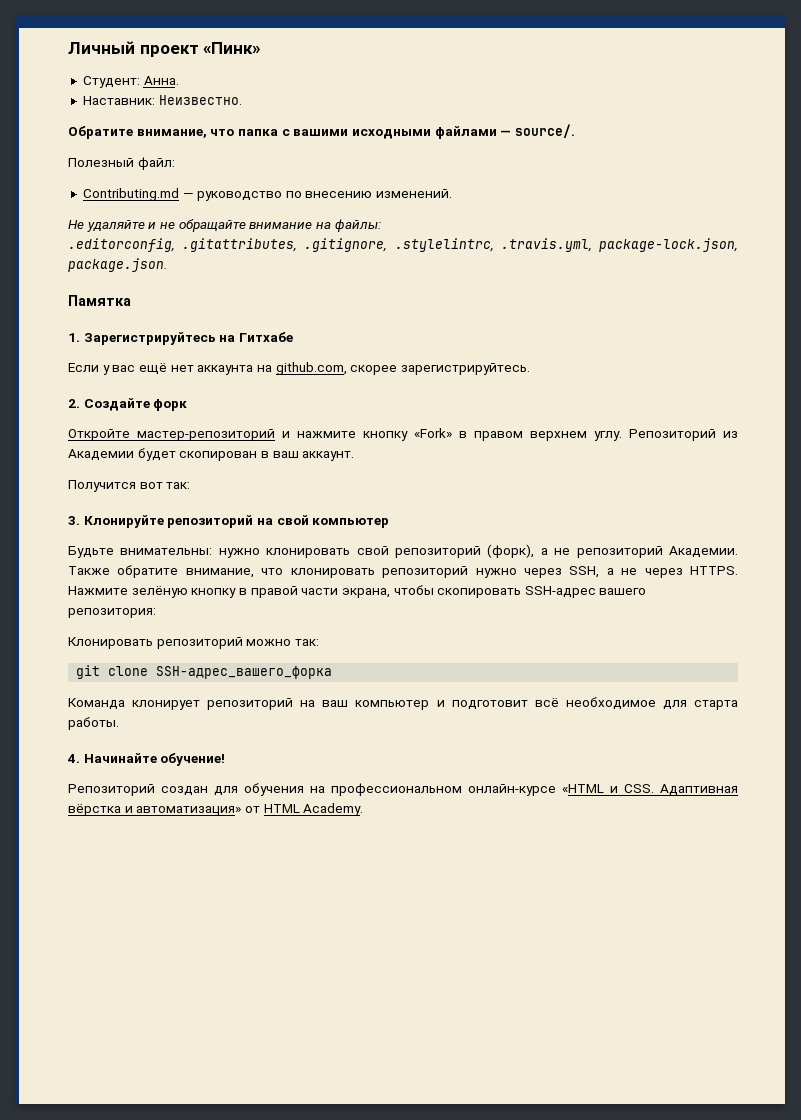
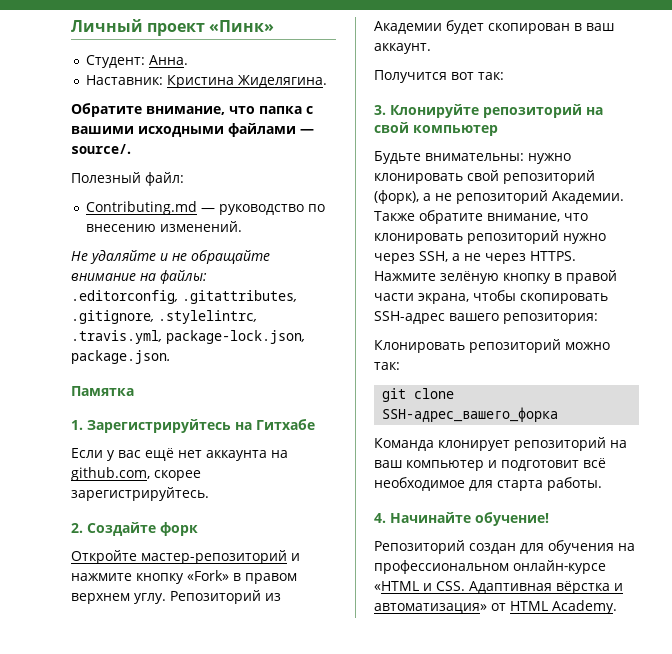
[158,95,242,105] Неизвестно. -> [166,75,327,88] Кристина Жиделягина.

